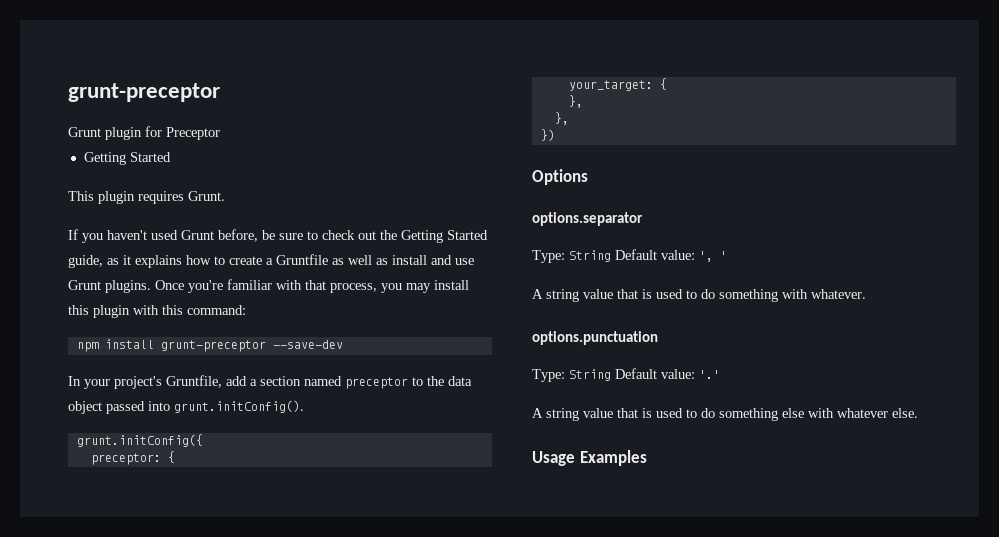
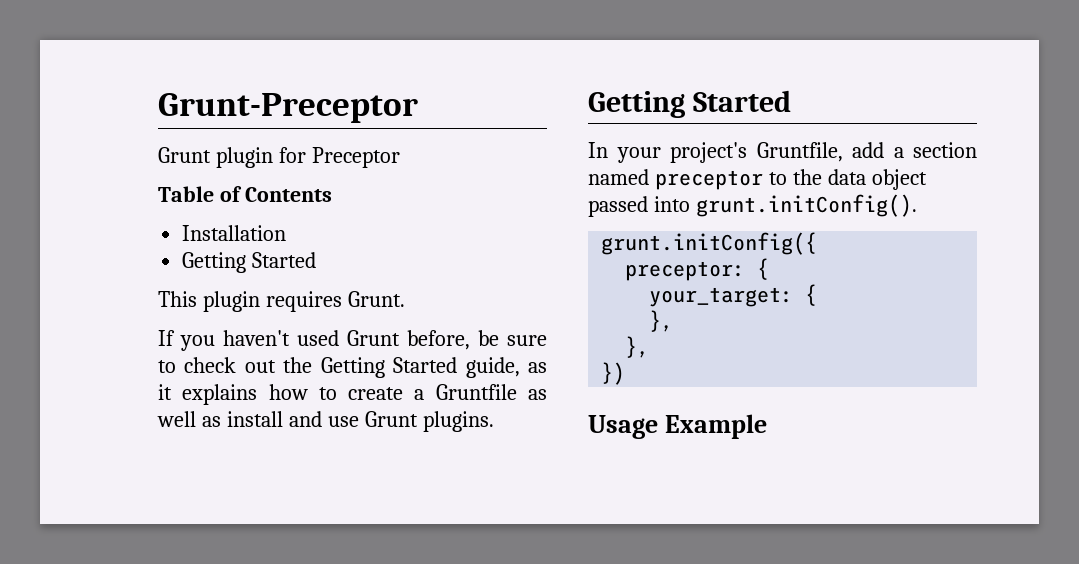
[68,83,220,102] grunt-preceptor -> [158,93,418,123] Grunt-Preceptor
(220, 133) none -> [158,186,332,202] [182,225,287,241] // Table of Contents // Installation
[155,279,469,293] [68,305,246,318] [76,339,343,352] Once you're familiar with that process, you may install this plugin with this command: // npm install grunt-preceptor --save-dev -> [588,90,791,118] // Getting Started
[532,169,588,185] [532,212,643,226] [532,249,727,263] [532,289,866,302] [532,331,658,345] [532,368,720,382] [532,408,918,421] // Options // options.separator // Type: String Default value: ', ' // A string value that is used to do something with whatever. // options.punctuation // Type: String Default value: '.' // A string value that is used to do something else with whatever else. -> (626, 373) none
[579,450,647,466] Examples -> [664,414,767,439] Example

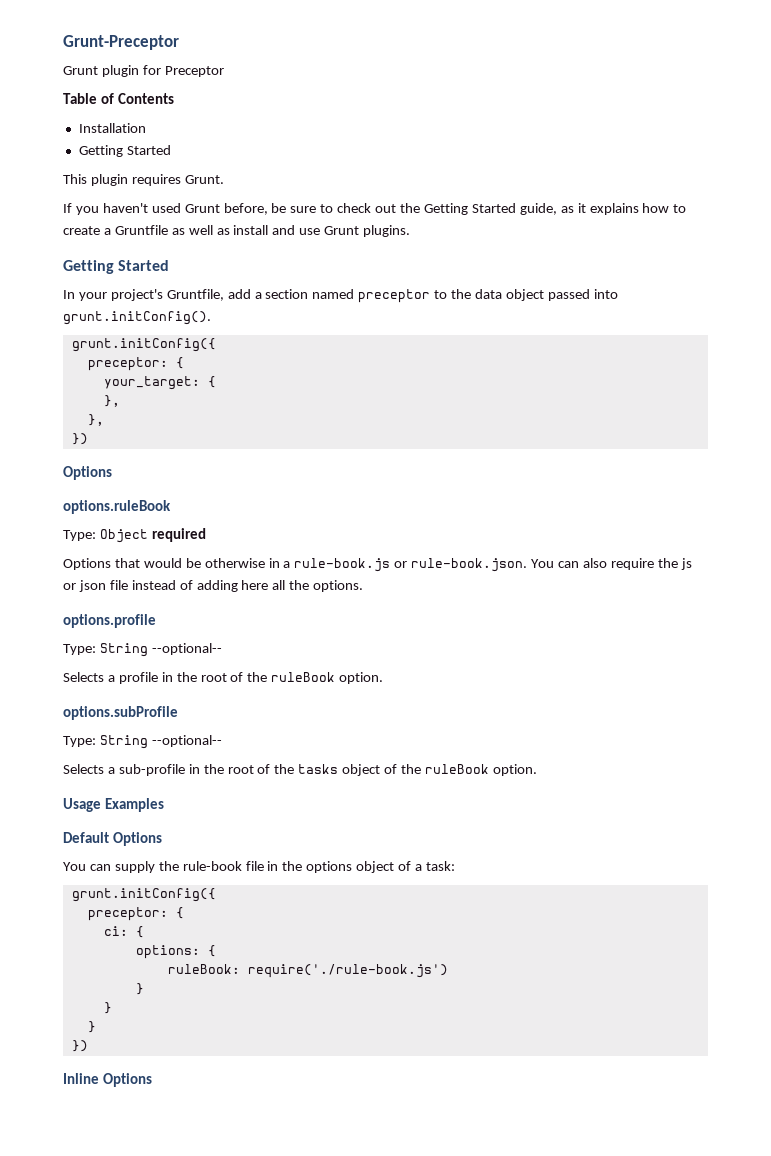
[588,414,767,439] Usage Example -> [63,466,112,480] [63,500,171,514] [63,528,206,543] [63,558,692,572] [63,580,364,592] [63,614,156,628] [63,643,222,657] [63,672,384,684] [63,706,178,720] [63,735,222,749] [63,764,537,776] [63,798,165,812] [63,832,162,846] [63,861,455,873] [71,888,216,902] [87,907,184,921] [103,926,144,938] [135,945,216,959] [167,964,448,978] [135,983,144,995] [103,1002,112,1014] [87,1021,96,1033] [71,1040,88,1052] [63,1073,152,1087] Options // options.ruleBook // Type: Object required // Options that would be otherwise in a rule-book.js or rule-book.json. You can also require the js or json file instead of adding here all the options. // options.profile // Type: String --optional-- // Selects a profile in the root of the ruleBook option. // options.subProfile // Type: String --optional-- // Selects a sub-profile in the root of the tasks object of the ruleBook option. // Usage Examples // Default Options // You can supply the rule-book file in the options object of a task: // grunt.initConfig({ // preceptor: { // ci: { // options: { // ruleBook: require('./rule-book.js') // } // } // } // }) // Inline Options

